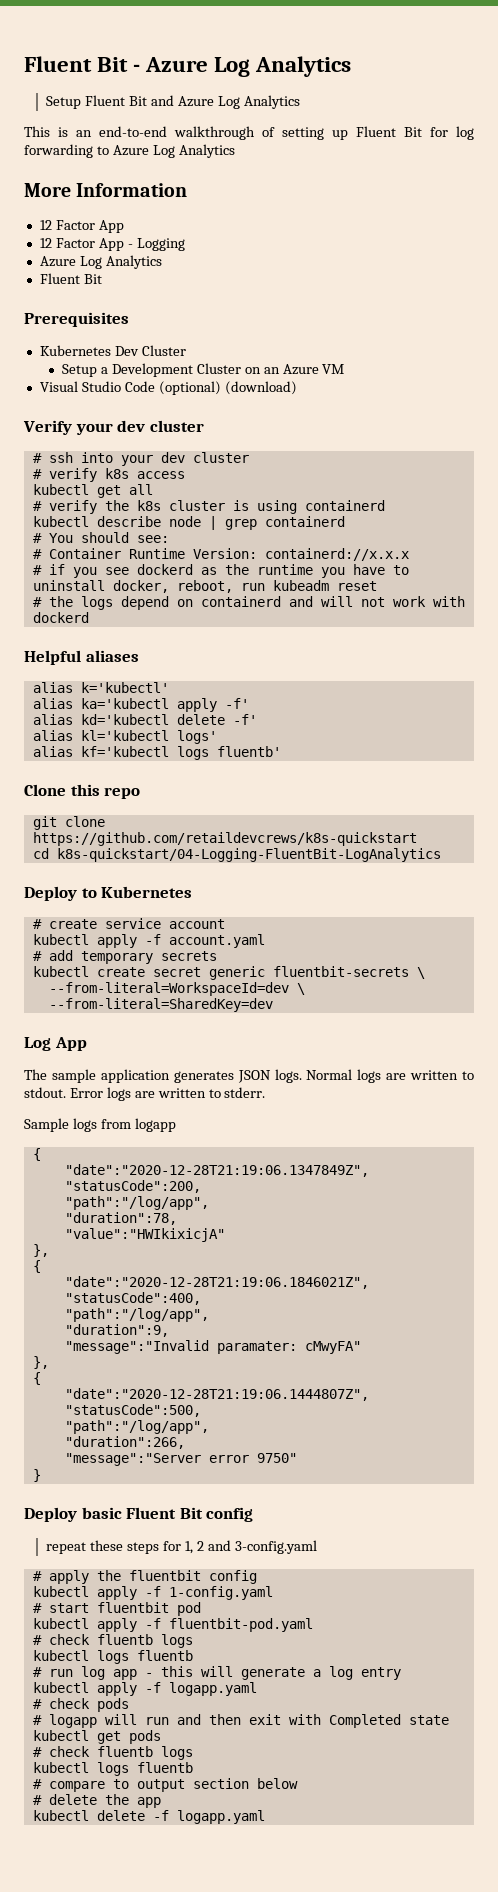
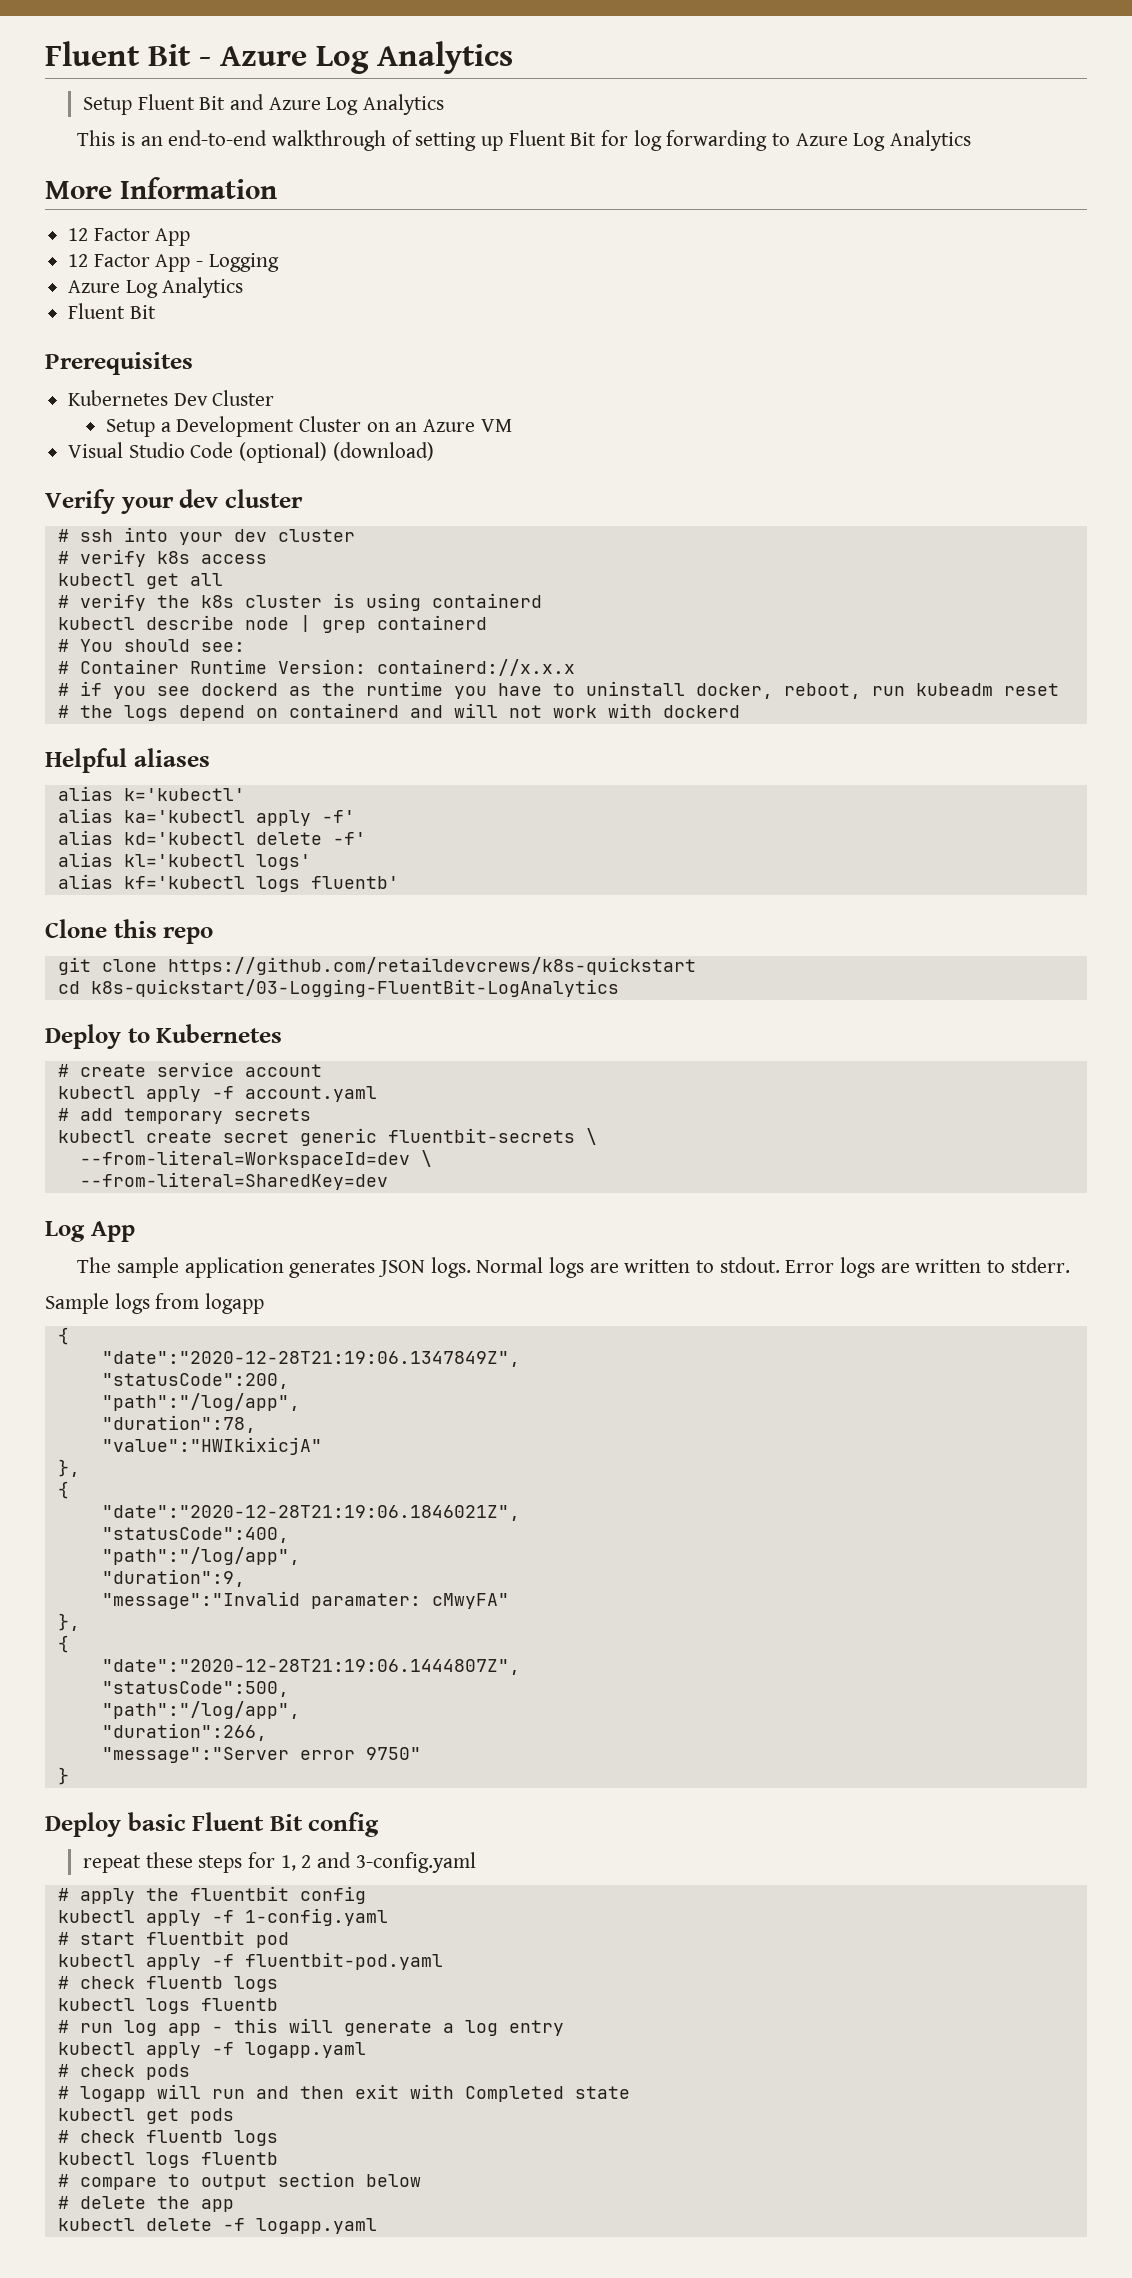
[56,848,441,862] k8s-quickstart/04-Logging-FluentBit-LogAnalytics -> [90,979,619,997] k8s-quickstart/03-Logging-FluentBit-LogAnalytics

